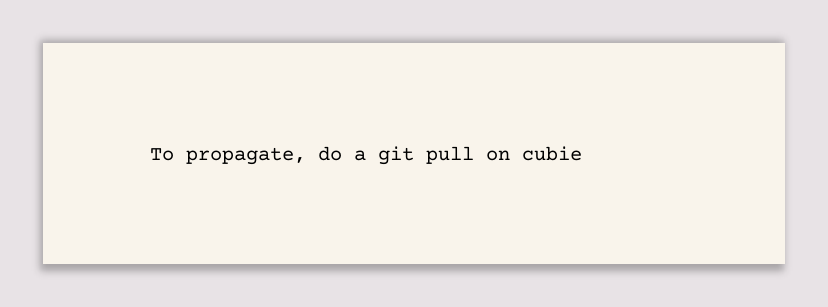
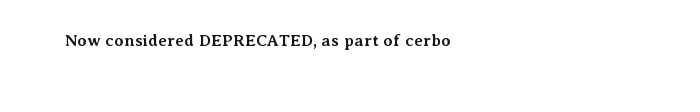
[150,146,582,165] To propagate, do a git pull on cubie -> [65,34,451,50] Now considered DEPRECATED, as part of cerbo

